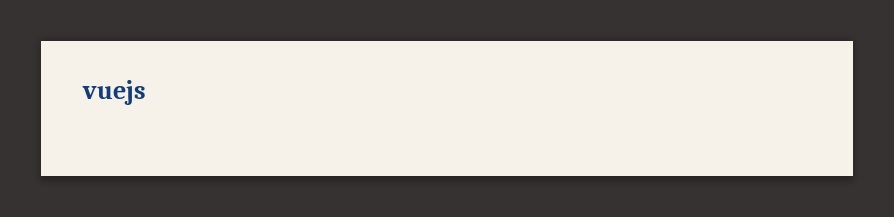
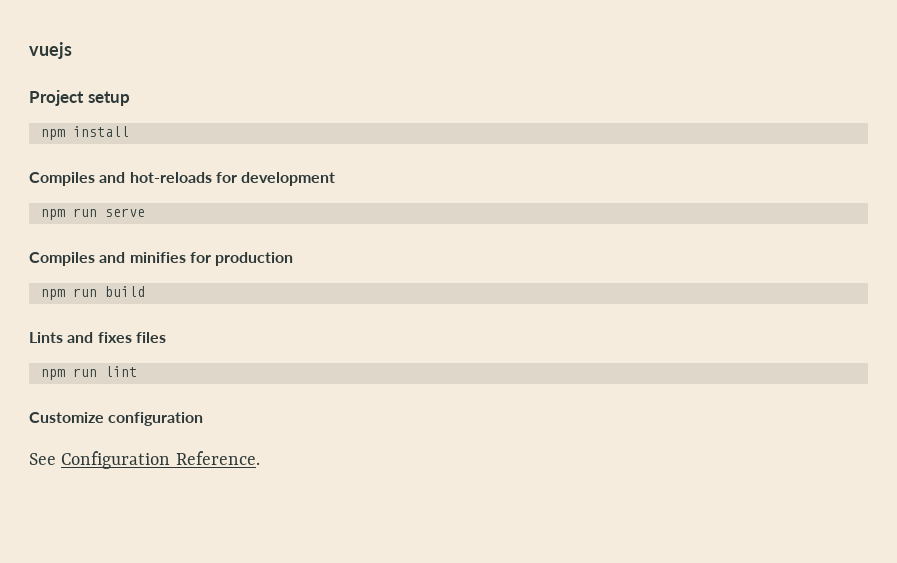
(146, 92) none -> [29,90,130,106] [40,126,129,140] [29,172,336,186] [40,208,145,220] [29,252,294,266] [40,286,145,300] [29,332,166,343] [40,366,137,380] [29,412,204,426] [29,451,260,469] // Project setup // npm install // Compiles and hot-reloads for development // npm run serve // Compiles and minifies for production // npm run build // Lints and fixes files // npm run lint // Customize configuration // See Configuration Reference.

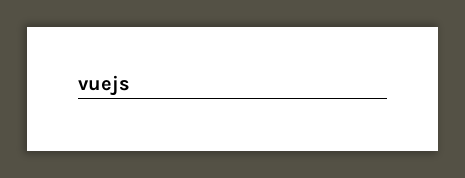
[29,90,130,106] [40,126,129,140] [29,172,336,186] [40,208,145,220] [29,252,294,266] [40,286,145,300] [29,332,166,343] [40,366,137,380] [29,412,204,426] [29,451,260,469] // Project setup // npm install // Compiles and hot-reloads for development // npm run serve // Compiles and minifies for production // npm run build // Lints and fixes files // npm run lint // Customize configuration // See Configuration Reference. -> (130, 85) none

